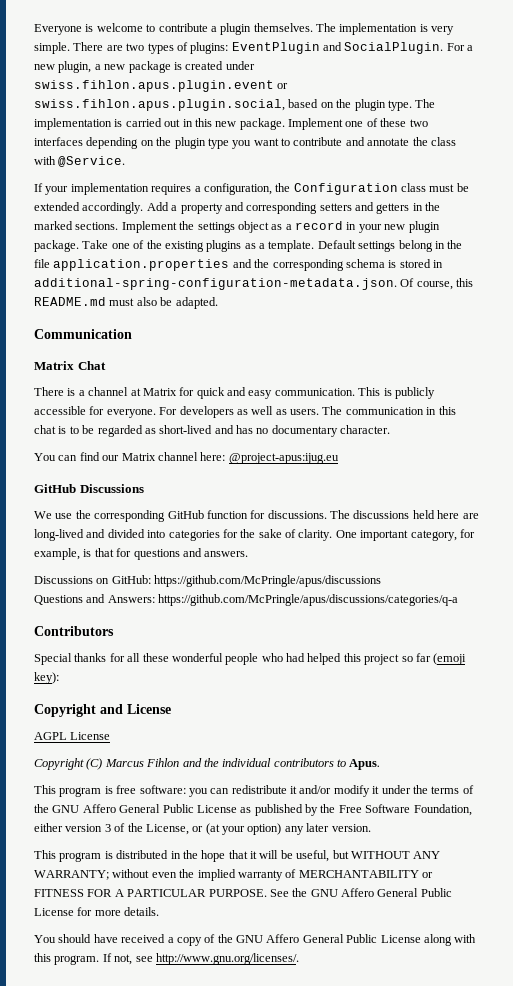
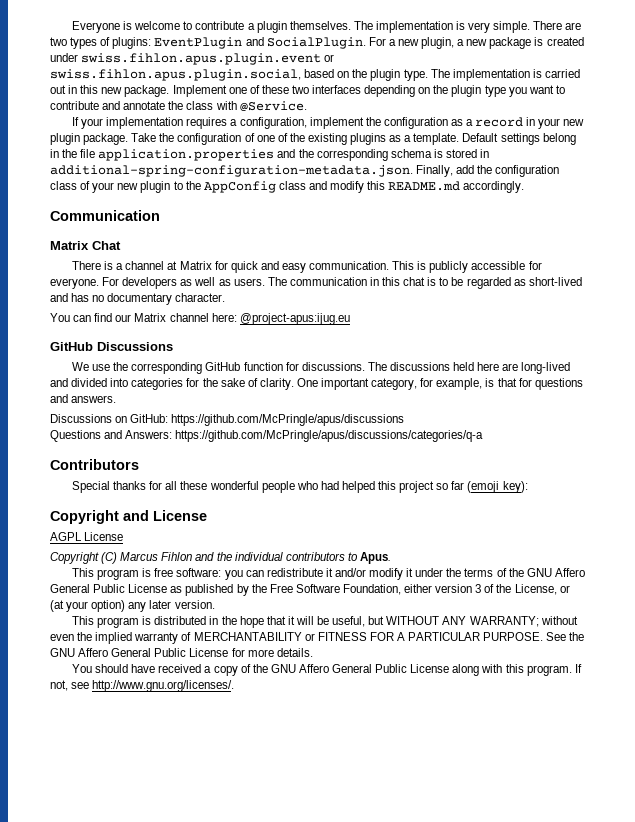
[275,183,469,195] [34,202,441,214] [34,221,269,233] the Configuration class must be extended accordingly. Add a property and corresponding setters and getters in the marked sections. Implement the settings object -> [309,117,448,129] implement the configuration
(109, 244) none -> [159,133,255,145] the configuration of
[400,278,474,290] [34,297,218,309] Of course, this README.md must also be adapted. -> [416,165,560,177] [50,181,525,193] Finally, add the configuration class of your new plugin to the AppConfig class and modify this README.md accordingly.

